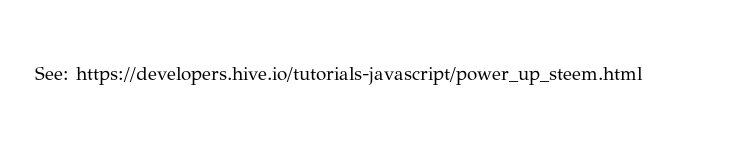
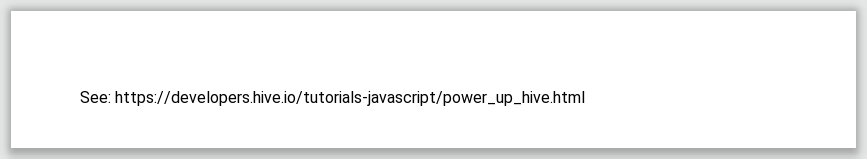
[76,67,643,85] https://developers.hive.io/tutorials-javascript/power_up_steem.html -> [115,91,586,106] https://developers.hive.io/tutorials-javascript/power_up_hive.html

